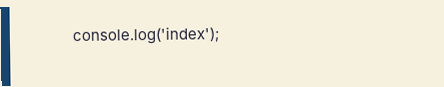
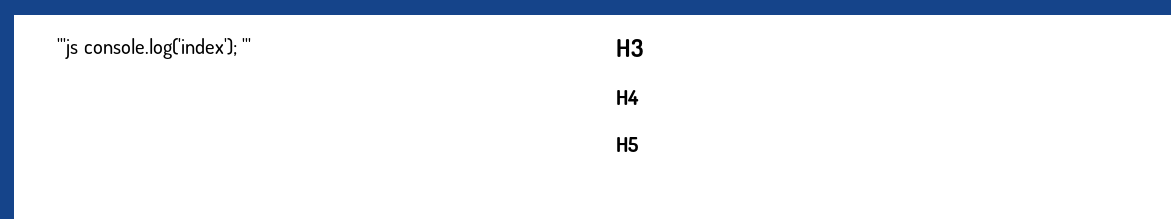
[72,26,220,46] console.log('index'); -> [57,38,252,59] [616,39,644,57] [616,90,639,105] [616,137,638,152] '''js console.log('index'); ''' // H3 // H4 // H5

